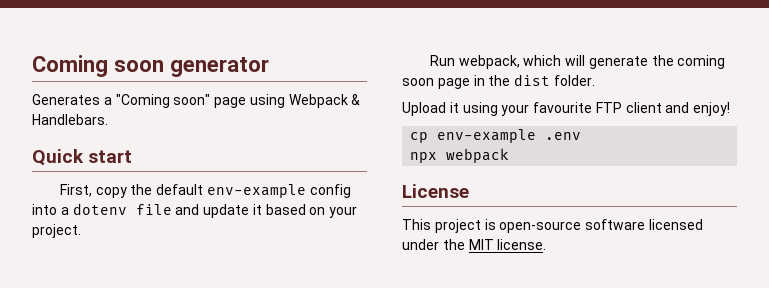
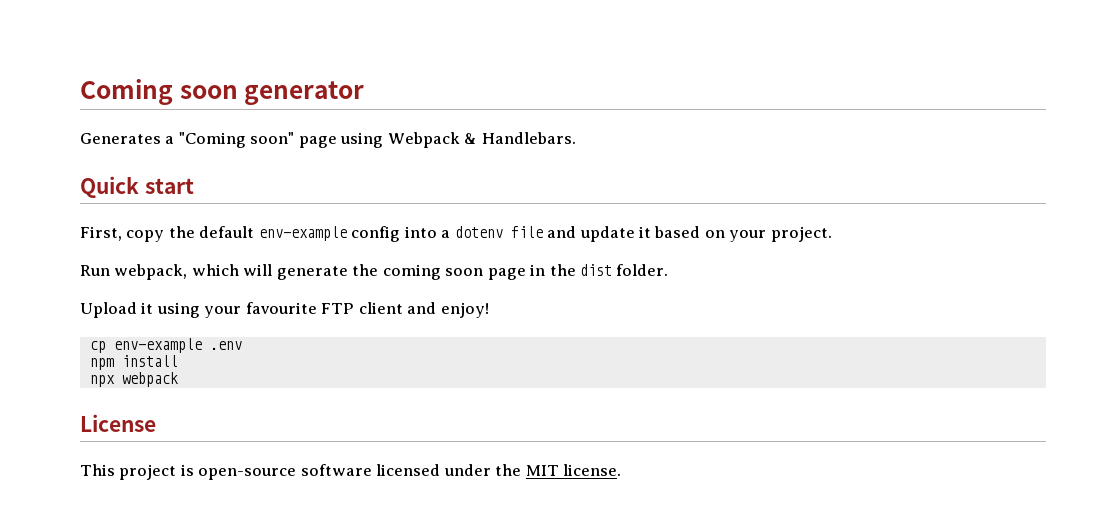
(582, 136) none -> [89,355,178,370] // npm install

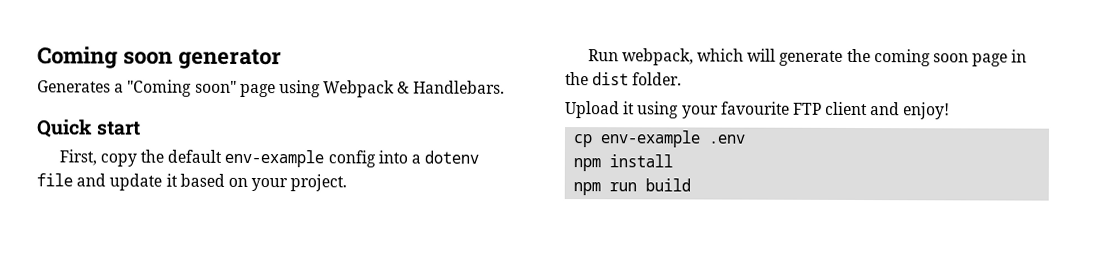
[89,372,178,387] [80,414,156,432] [80,464,622,480] npx webpack // License // This project is open-source software licensed under the MIT license. -> [573,178,692,196] npm run build

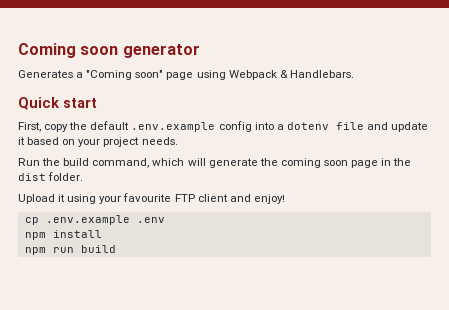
[224,149,325,168] env-example -> [131,122,216,132] .env.example
[290,174,348,192] project. -> [103,137,178,147] project needs.
[621,48,694,66] webpack, -> [42,158,150,168] the build command,
[600,130,702,148] env-example -> [45,215,130,225] .env.example

